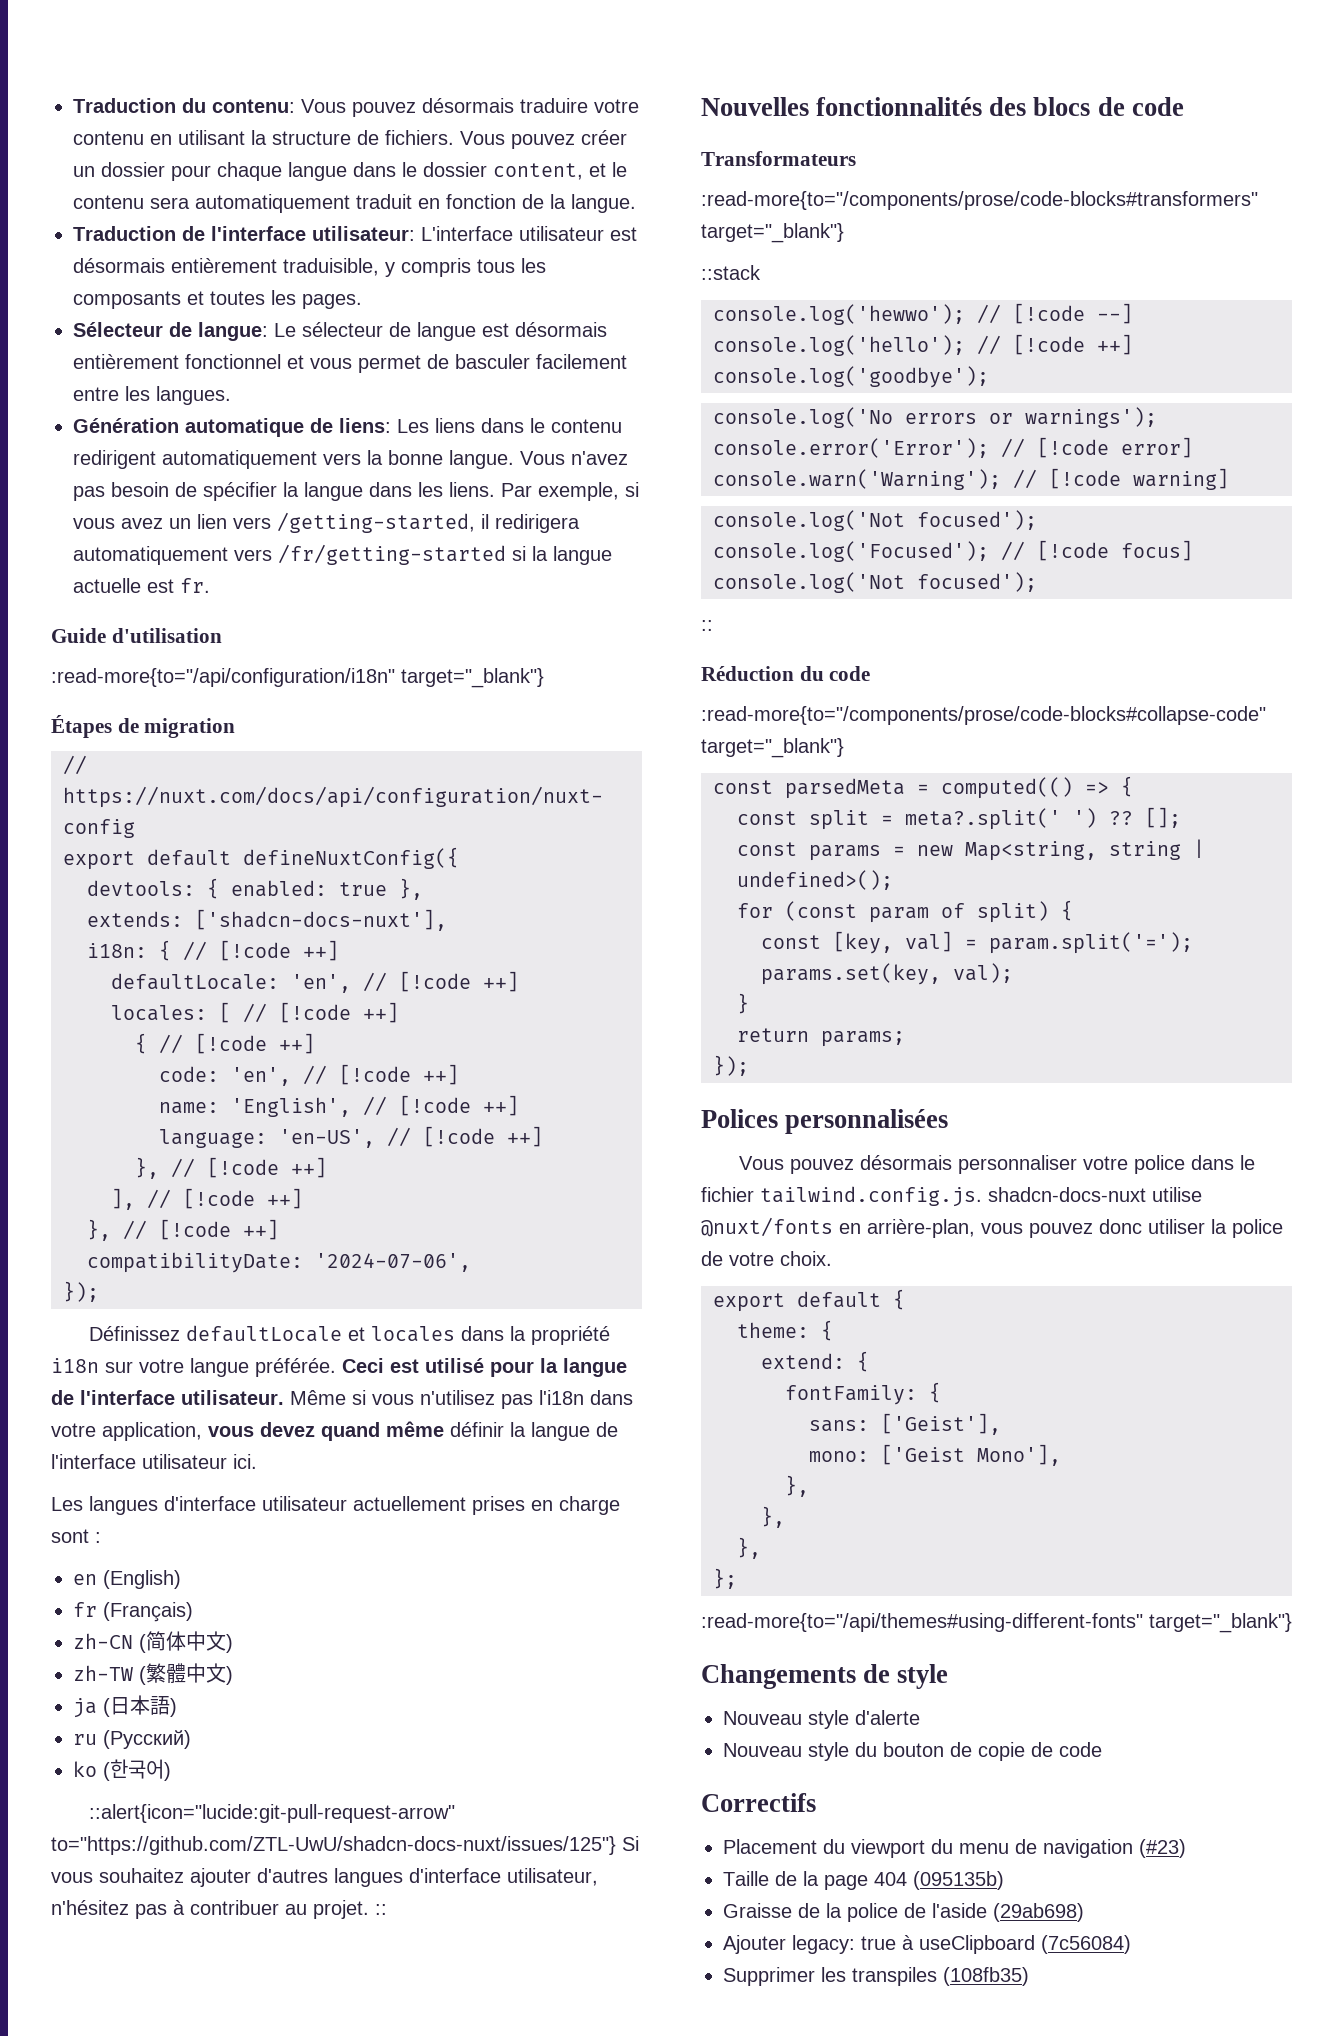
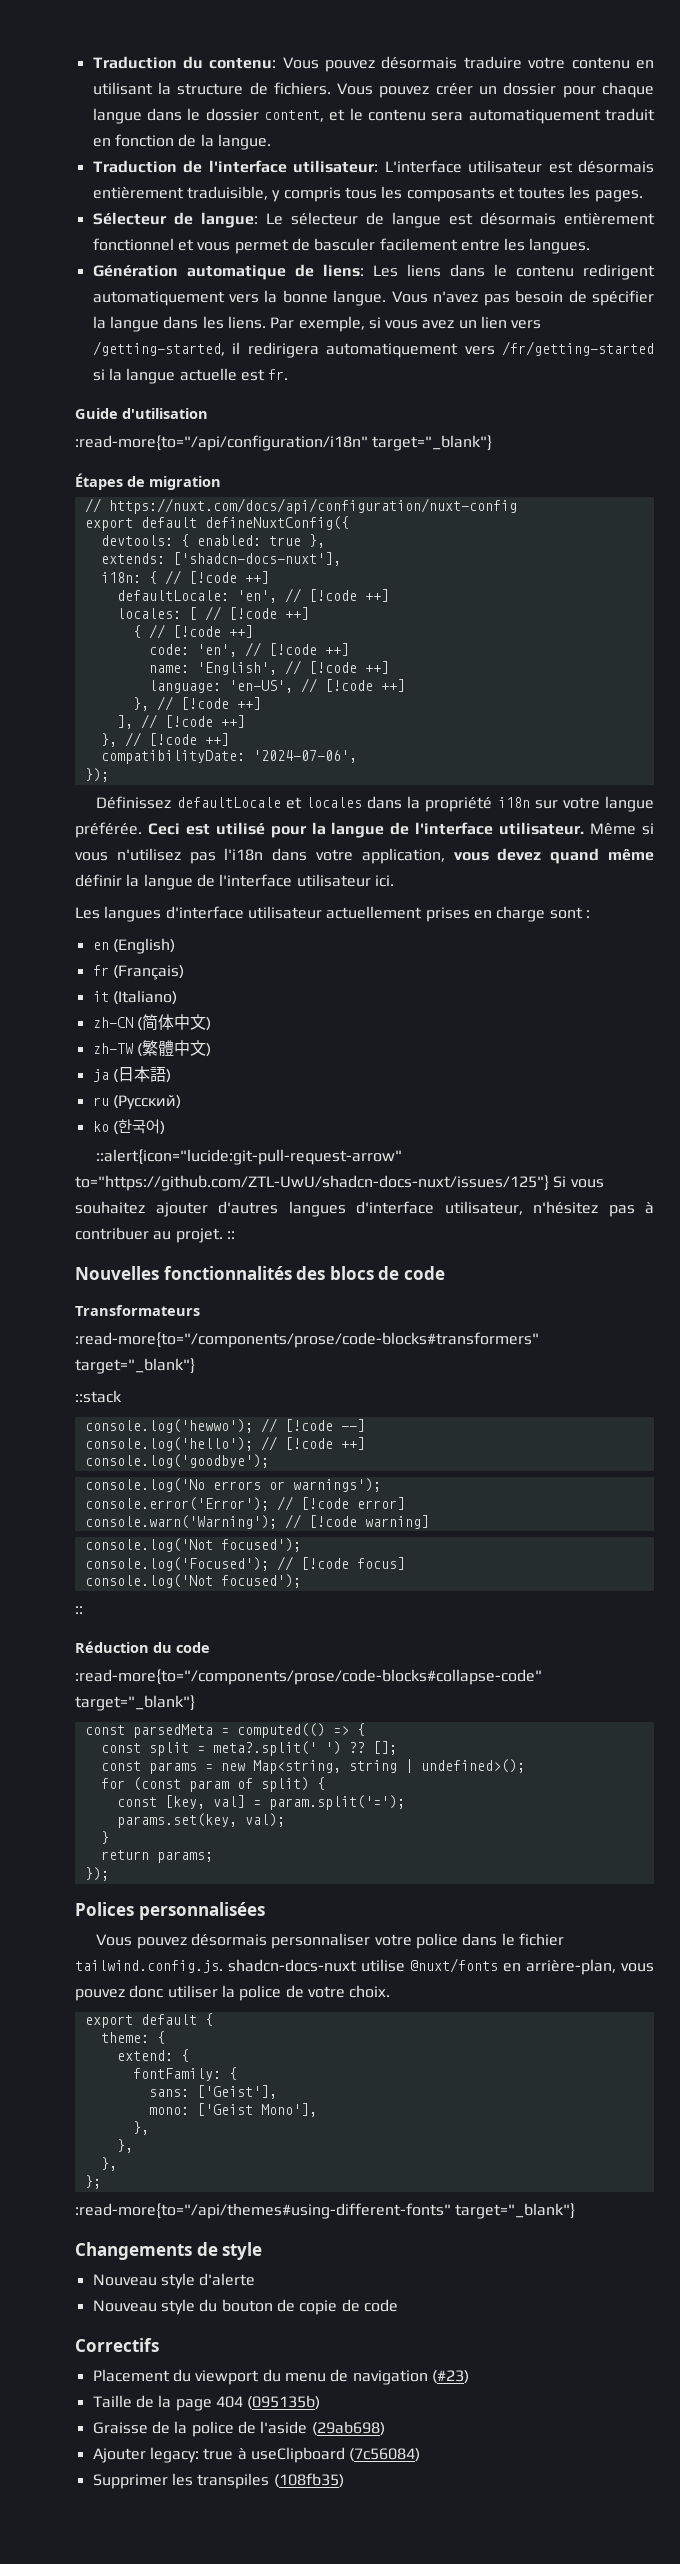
(193, 1612) none -> [92,990,177,1005] // it (Italiano)

